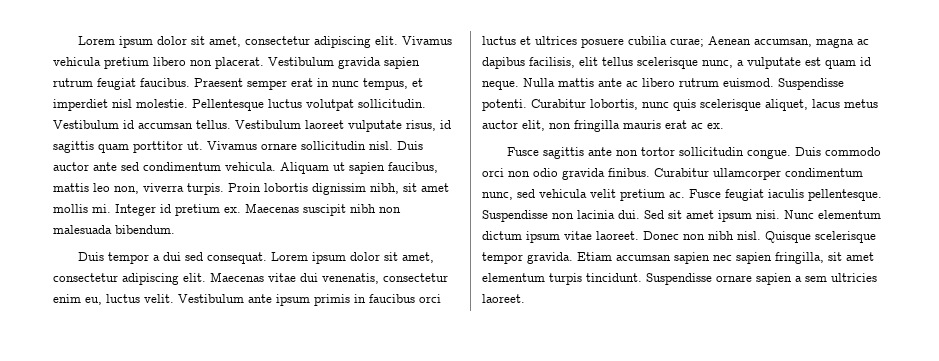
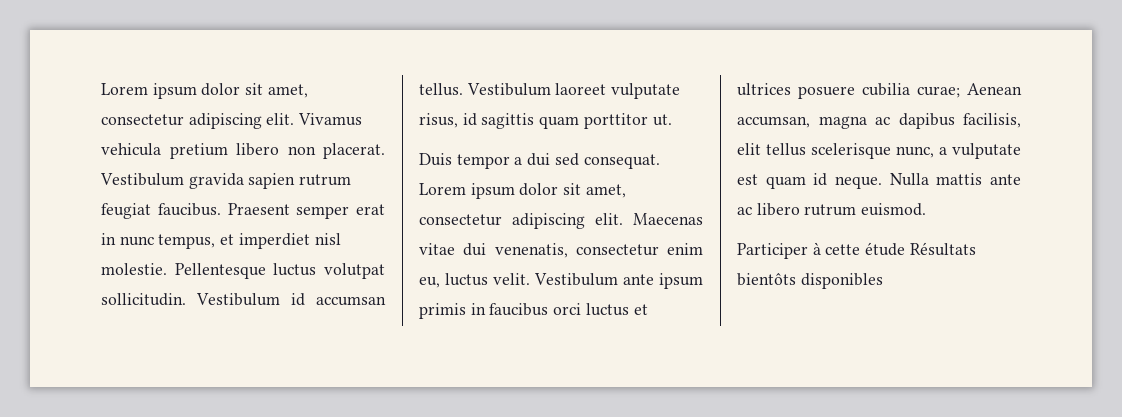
[207,141,423,150] [53,162,438,174] [53,183,449,195] [53,203,401,216] [53,225,175,234] Vivamus ornare sollicitudin nisl. Duis auctor ante sed condimentum vehicula. Aliquam ut sapien faucibus, mattis leo non, viverra turpis. Proin lobortis dignissim nibh, sit amet mollis mi. Integer id pretium ex. Maecenas suscipit nibh non malesuada bibendum. -> (672, 120) none
[778,78,844,90] [482,99,878,111] [482,120,724,132] [507,147,882,159] [482,168,863,180] [482,189,882,201] [482,210,881,222] [482,231,876,243] [482,252,874,264] [482,273,877,285] [482,294,525,303] Suspendisse potenti. Curabitur lobortis, nunc quis scelerisque aliquet, lacus metus auctor elit, non fringilla mauris erat ac ex. // Fusce sagittis ante non tortor sollicitudin congue. Duis commodo orci non odio gravida finibus. Curabitur ullamcorper condimentum nunc, sed vehicula velit pretium ac. Fusce feugiat iaculis pellentesque. Suspendisse non lacinia dui. Sed sit amet ipsum nisi. Nunc elementum dictum ipsum vitae laoreet. Donec non nibh nisl. Quisque scelerisque tempor gravida. Etiam accumsan sapien nec sapien fringilla, sit amet elementum turpis tincidunt. Suspendisse ornare sapien a sem ultricies laoreet. -> [737,242,976,259] [737,273,883,289] // Participer à cette étude Résultats bientôts disponibles

